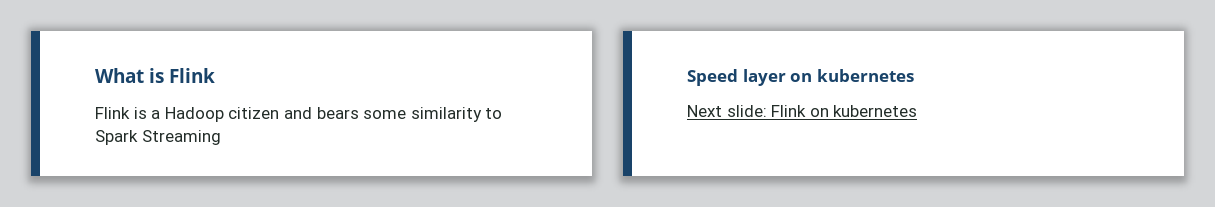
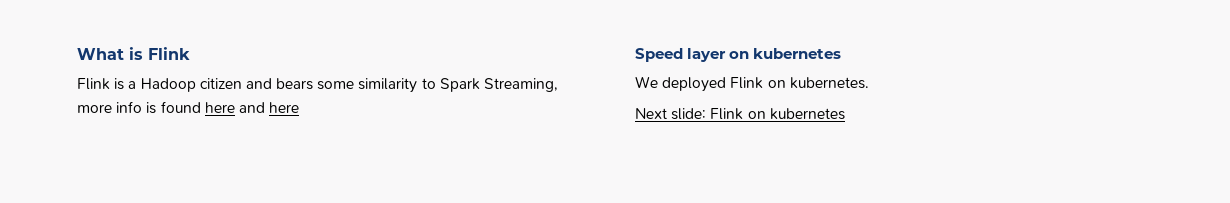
[141,130,221,145] Streaming -> [484,78,559,92] [77,101,300,114] Streaming, more info is found here and here
(914, 75) none -> [635,76,869,92] // We deployed Flink on kubernetes.

